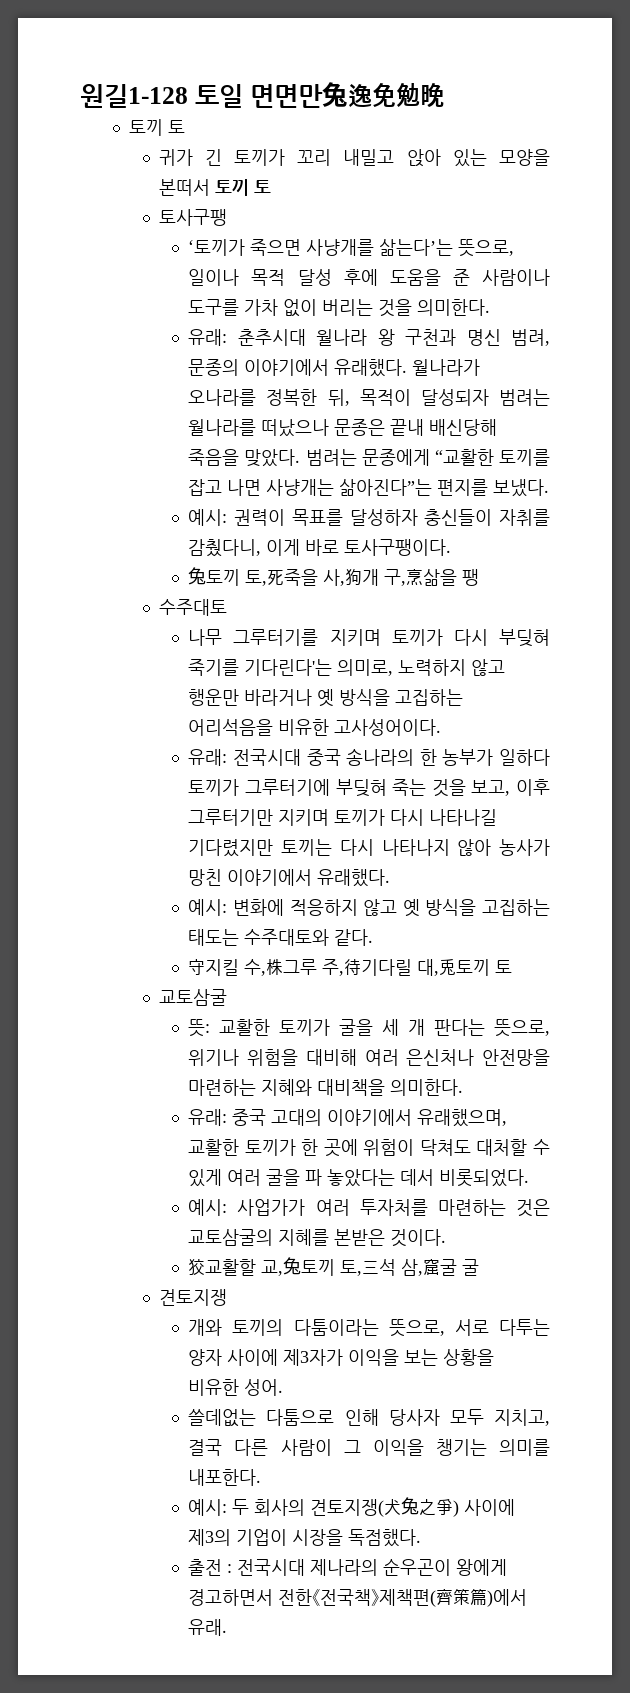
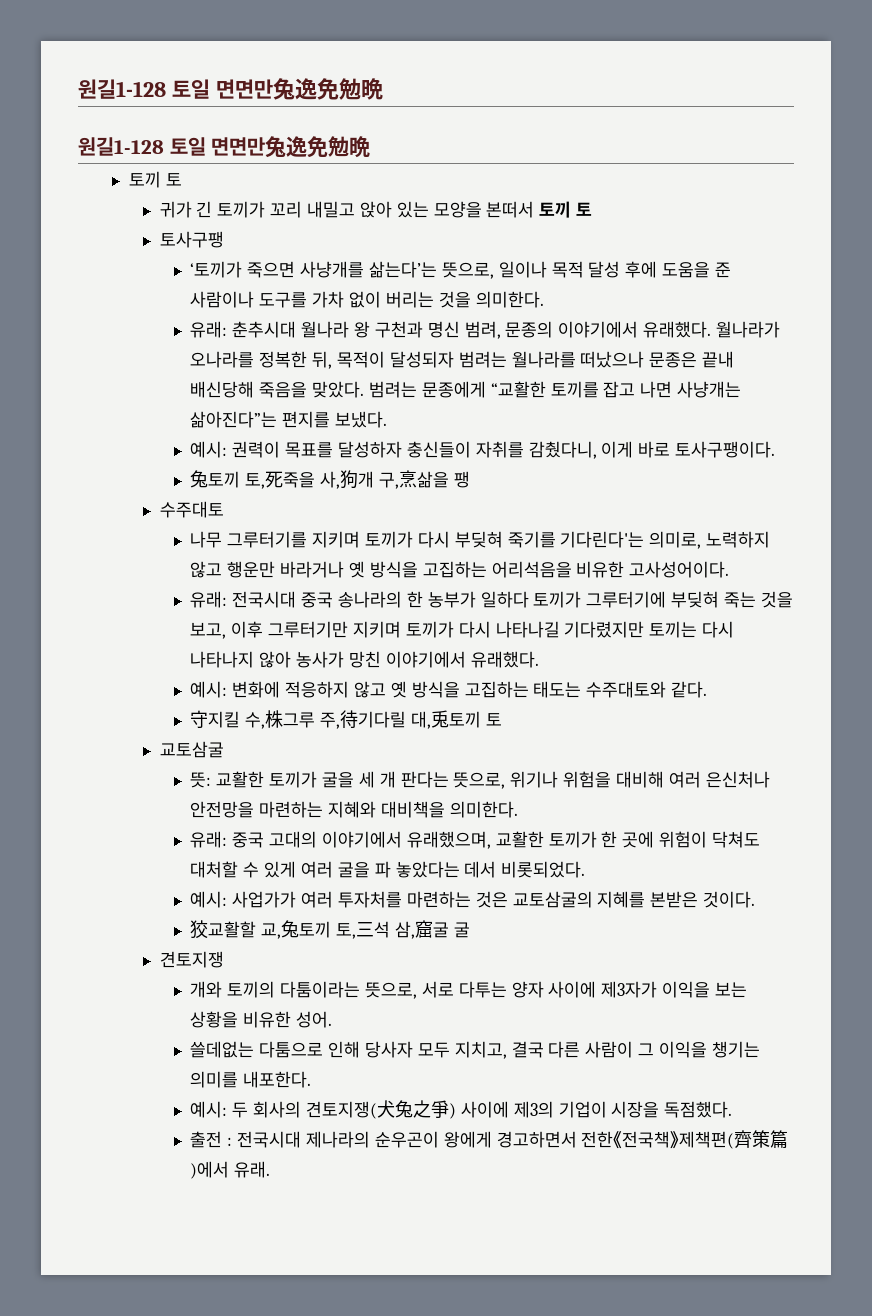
[80,82,444,108] 원길1-128 토일 면면만兔逸免勉晩 -> [78,78,383,100] [78,136,371,158] 원길1-128 토일 면면만兔逸免勉晩 // 원길1-128 토일 면면만兔逸免勉晩

